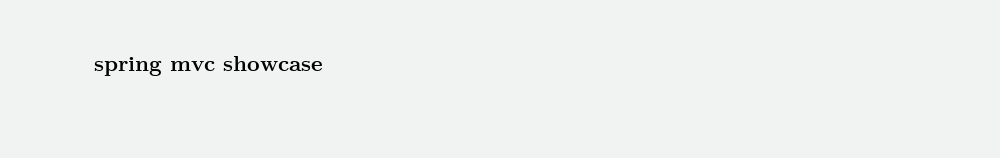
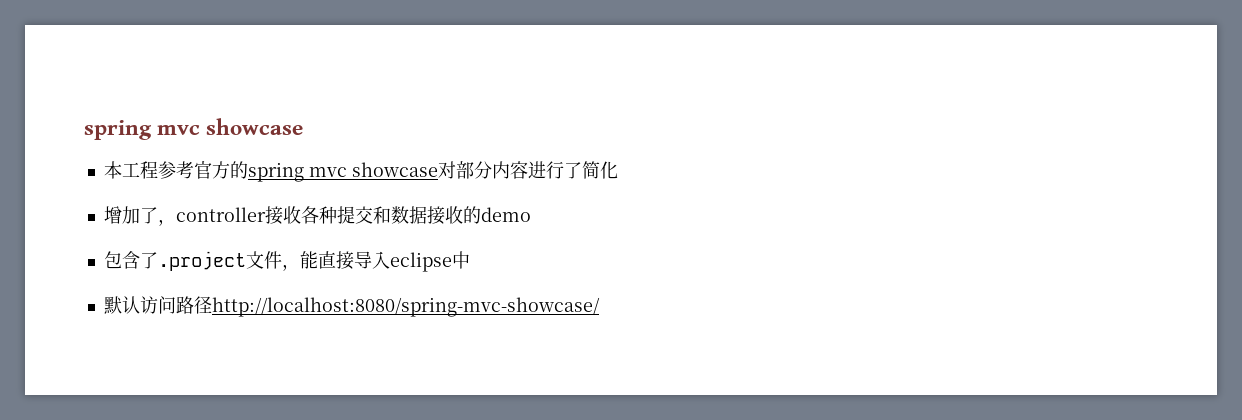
[94,56,323,76] spring mvc showcase -> [84,118,304,140] [103,161,618,182] [103,206,531,226] [103,251,470,272] [103,296,600,317] spring mvc showcase // 本工程参考官方的spring mvc showcase对部分内容进行了简化 // 增加了，controller接收各种提交和数据接收的demo // 包含了.project文件，能直接导入eclipse中 // 默认访问路径http://localhost:8080/spring-mvc-showcase/

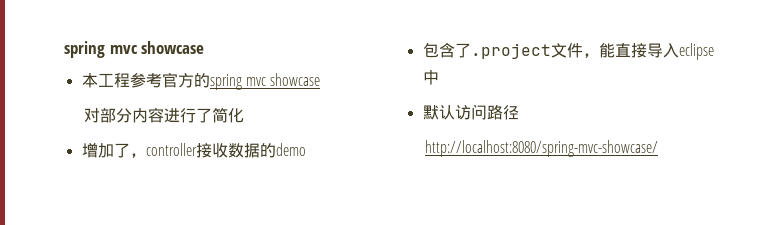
(438, 169) none -> (321, 79) //
[300,206,463,225] 各种提交和数据接收 -> [227,143,260,158] 数据
(212, 305) none -> (519, 112) //

